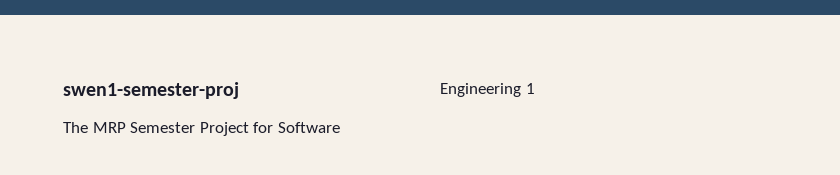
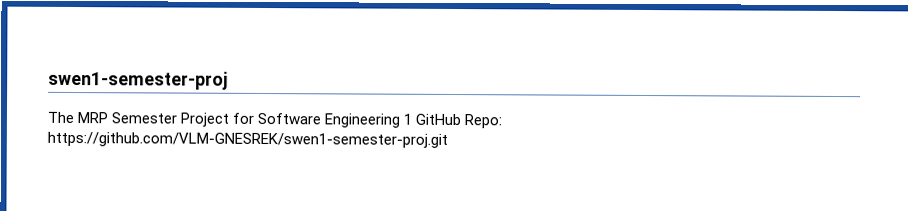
(535, 88) none -> [415,113,503,129] [47,131,448,148] GitHub Repo: https://github.com/VLM-GNESREK/swen1-semester-proj.git

